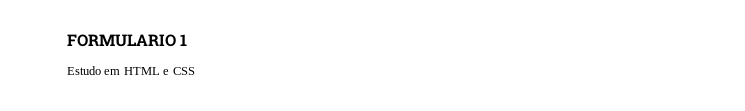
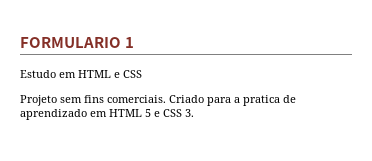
(195, 71) none -> [20,95,296,106] [20,109,194,120] // Projeto sem fins comerciais. Criado para a pratica de aprendizado em HTML 5 e CSS 3.

